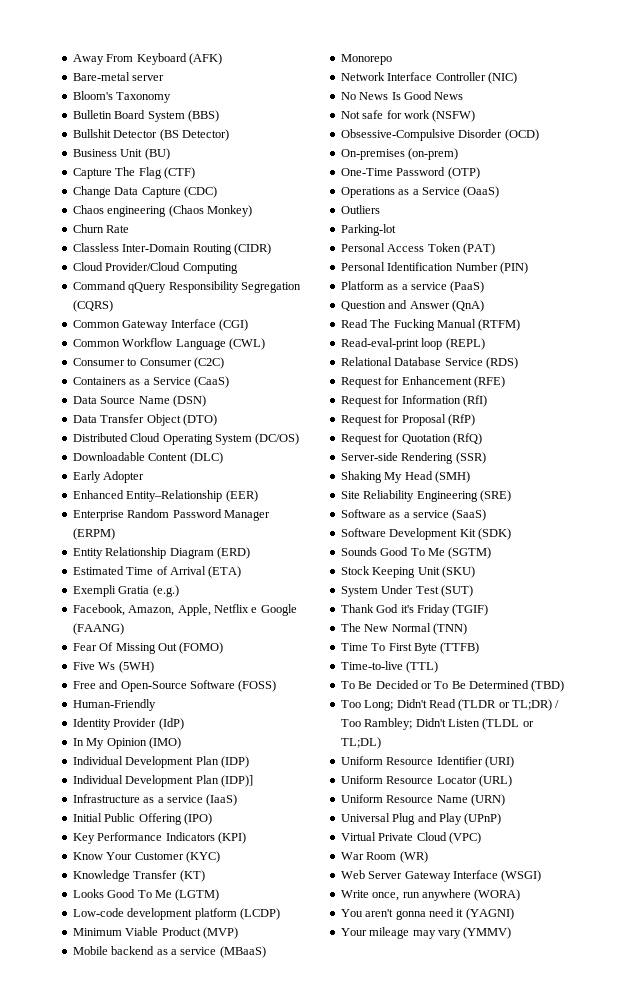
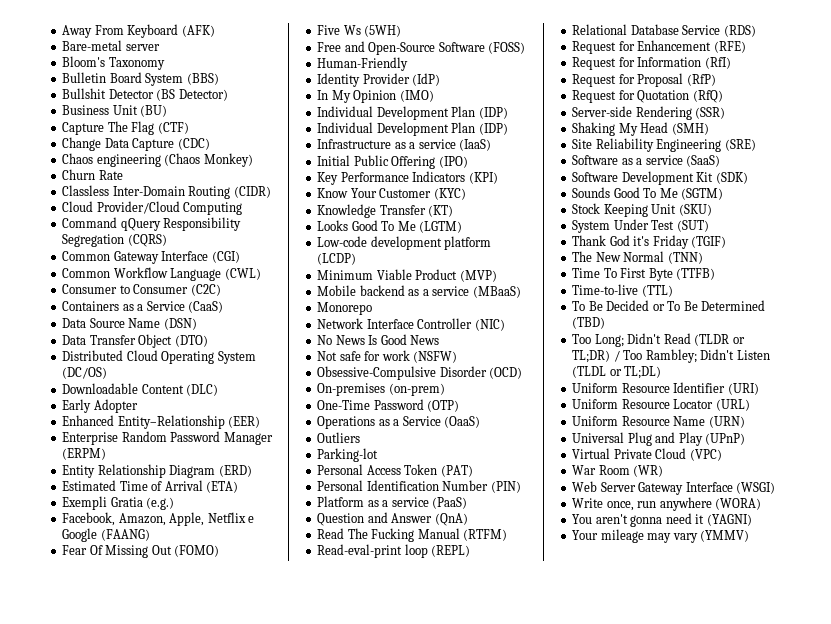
[220,775,253,787] (IDP)] -> [478,123,508,135] (IDP)

